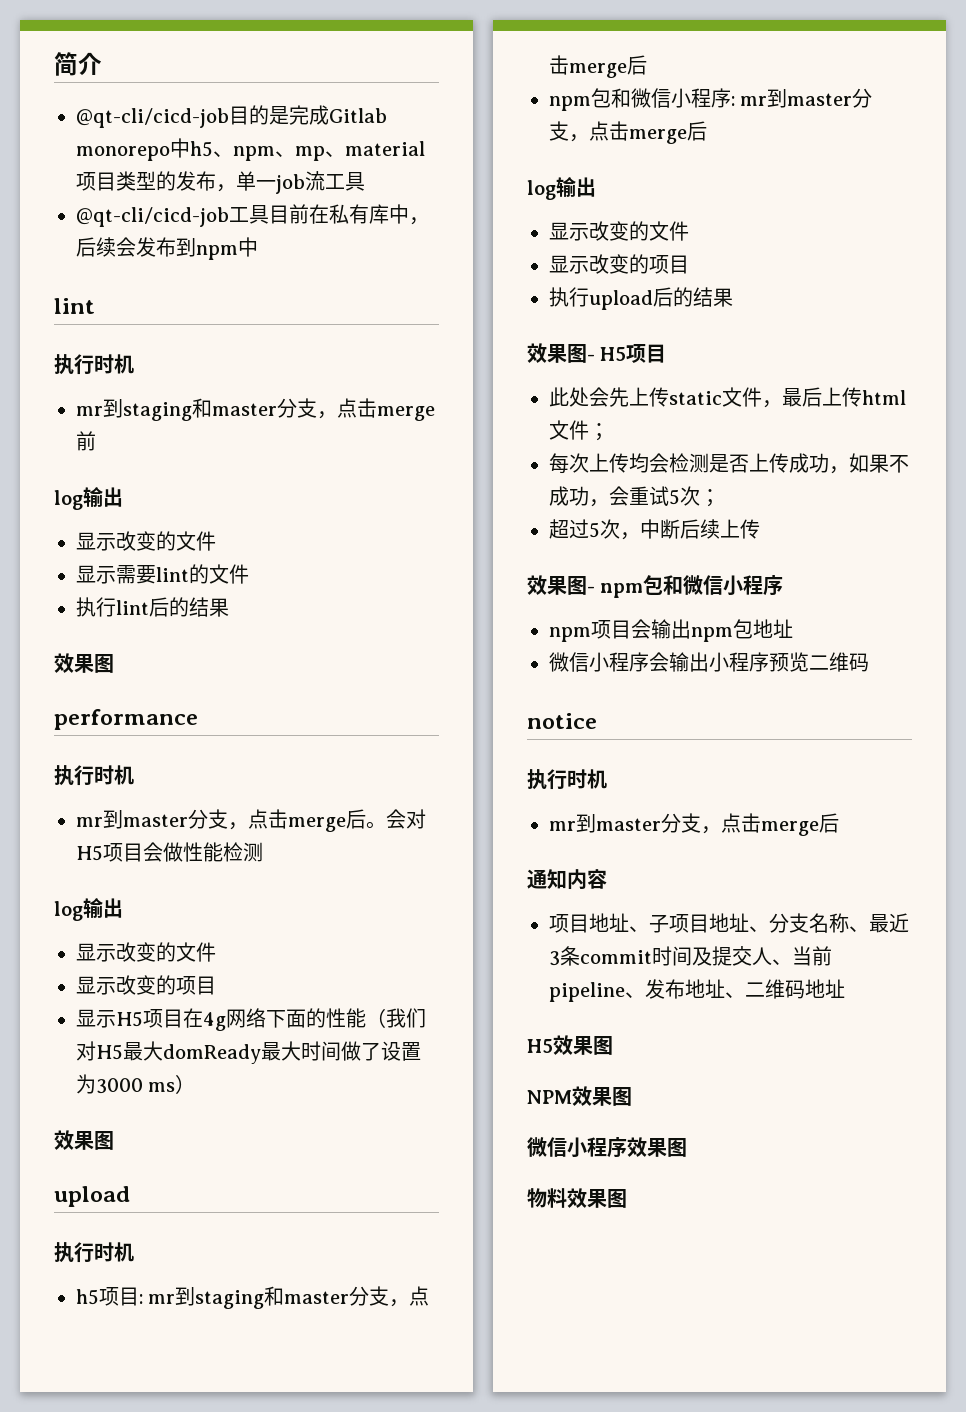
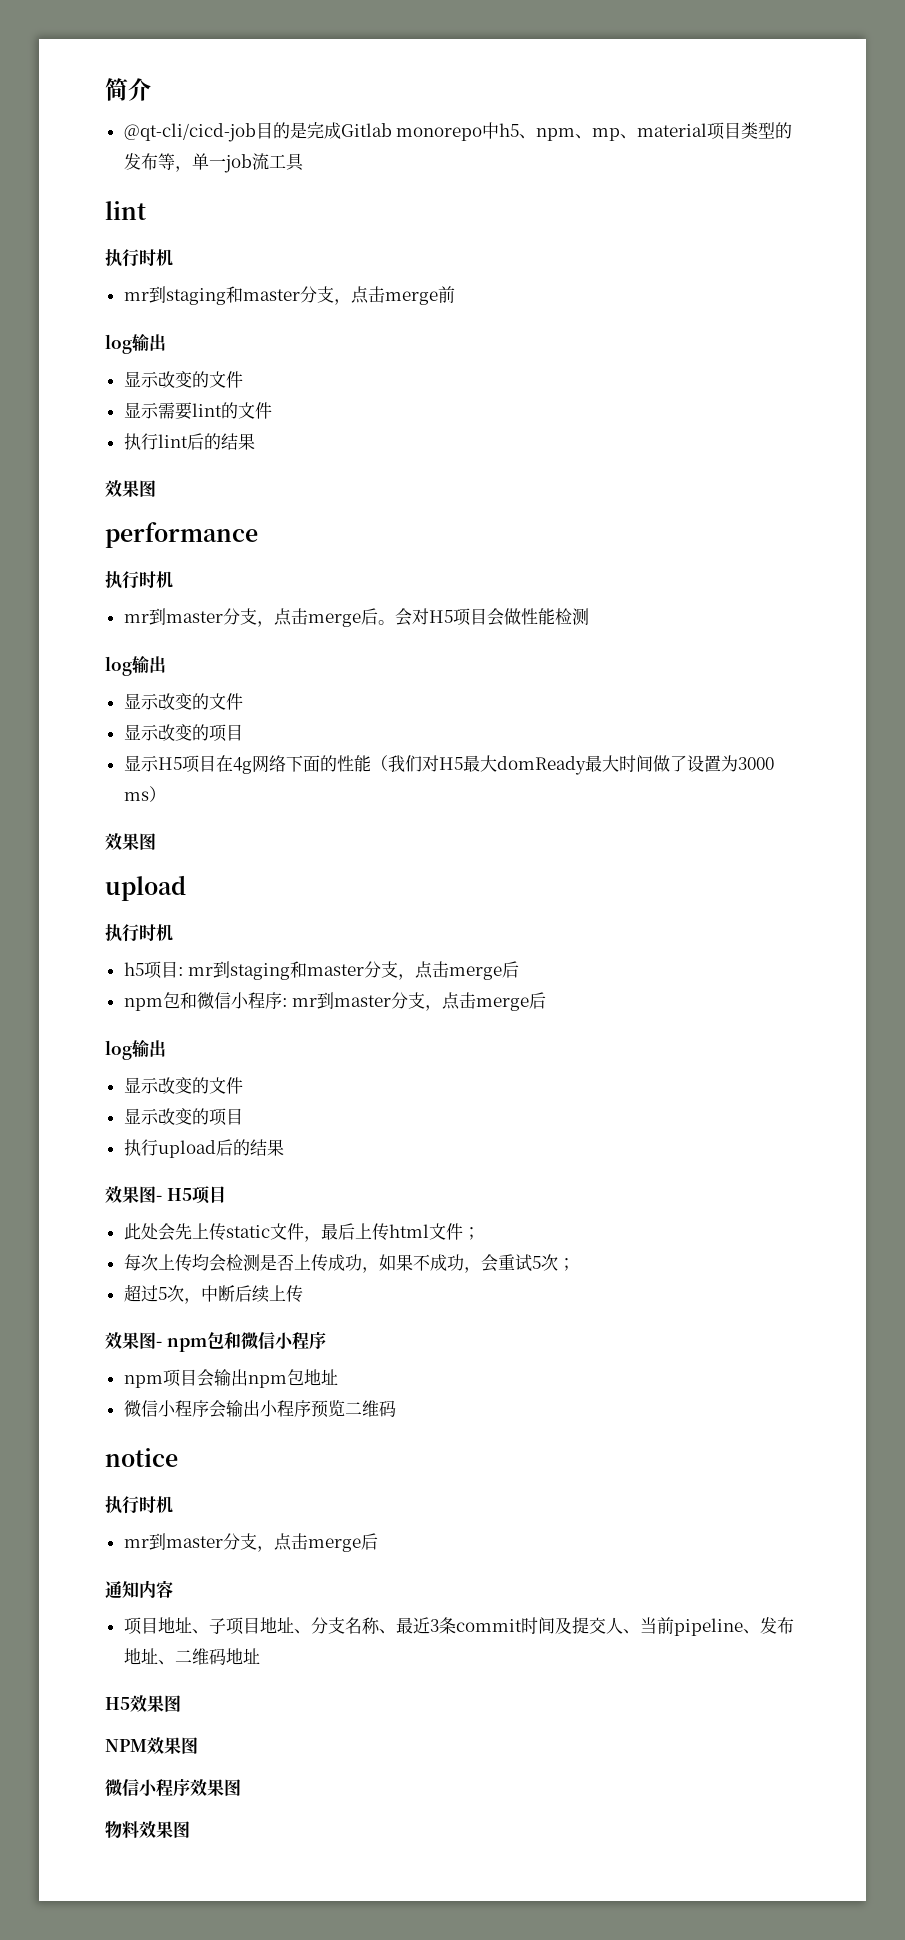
(216, 181) none -> [157,153,175,170] 等
[76,204,429,227] [76,237,258,260] // @qt-cli/cicd-job工具目前在私有库中，后续会发布到npm中 -> (304, 162) none

